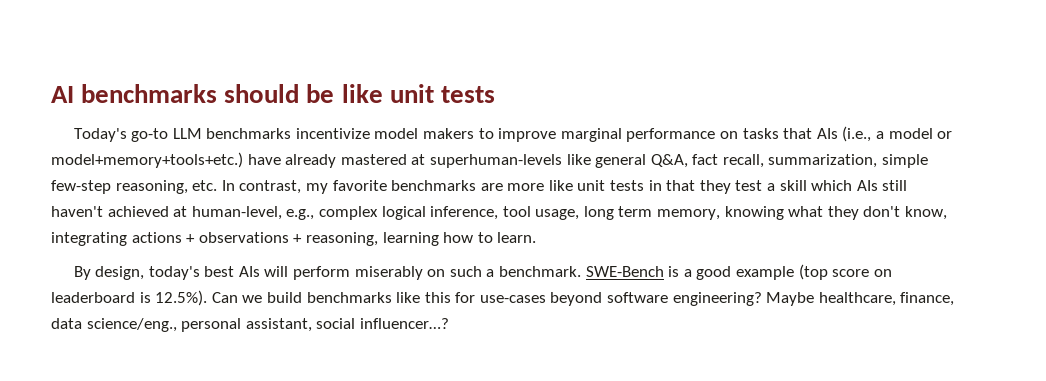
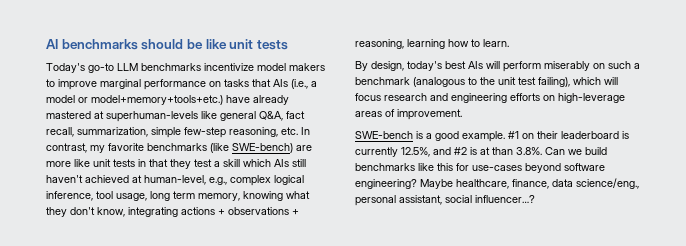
(477, 185) none -> [210,143,293,153] (like SWE-bench)
[498,264,892,280] [51,290,208,306] benchmark. SWE-Bench is a good example (top score on leaderboard is 12.5%). -> [355,77,618,87] [355,93,625,103] [355,109,462,120] [355,131,629,142] [355,147,542,157] benchmark (analogous to the unit test failing), which will focus research and engineering efforts on high-leverage areas of improvement. // SWE-bench is a good example. #1 on their leaderboard is currently 12.5%, and #2 is at than 3.8%.

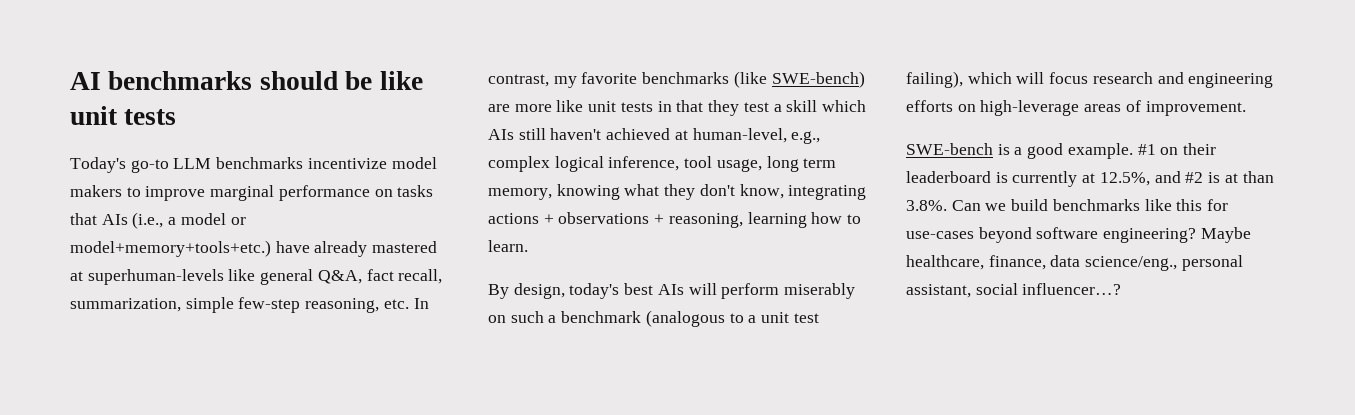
[480,77,495,85] the -> [748,315,757,323] a
(398, 152) none -> [1082,173,1096,183] at

